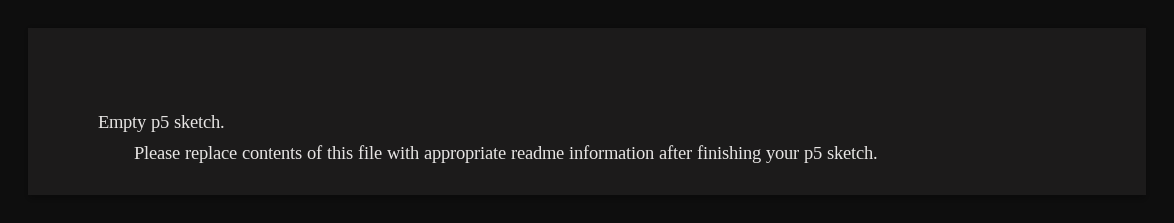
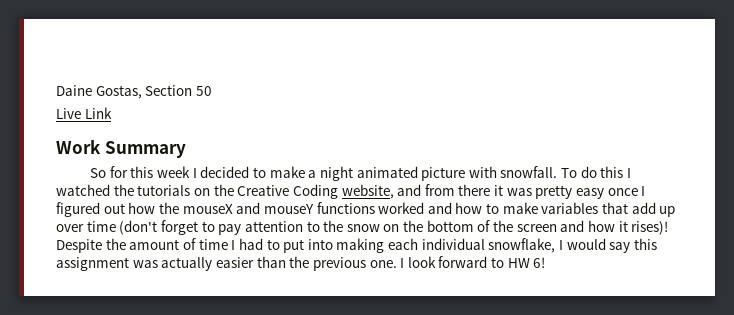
[98,115,225,132] [133,145,878,163] Empty p5 sketch. // Please replace contents of this file with appropriate readme information after finishing your p5 sketch. -> [56,85,212,99] [56,107,112,119] [56,139,186,158] [90,166,632,181] [56,184,646,199] [56,202,676,217] [56,220,669,235] [56,238,657,253] [56,256,546,271] Daine Gostas, Section 50 // Live Link // Work Summary // So for this week I decided to make a night animated picture with snowfall. To do this I watched the tutorials on the Creative Coding website, and from there it was pretty easy once I figured out how the mouseX and mouseY functions worked and how to make variables that add up over time (don't forget to pay attention to the snow on the bottom of the screen and how it rises)! Despite the amount of time I had to put into making each individual snowflake, I would say this assignment was actually easier than the previous one. I look forward to HW 6!

